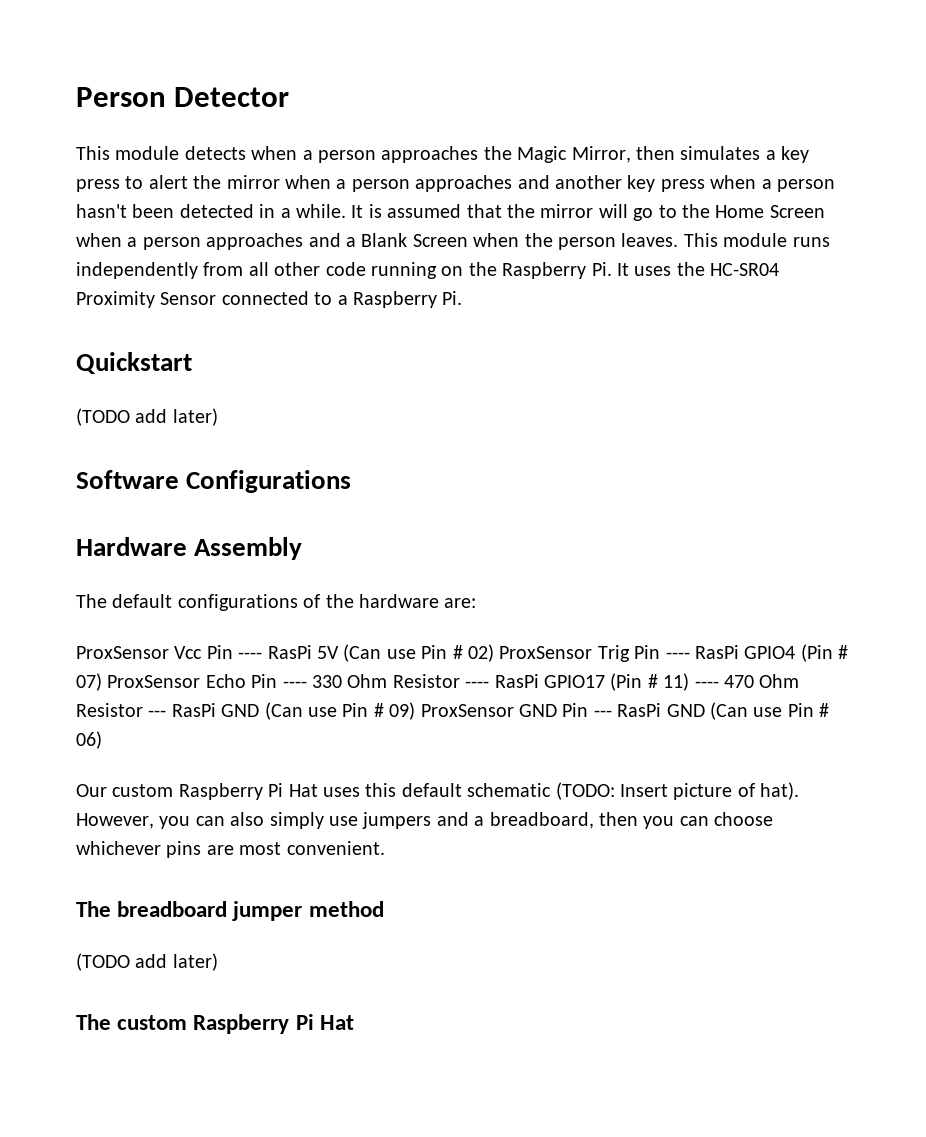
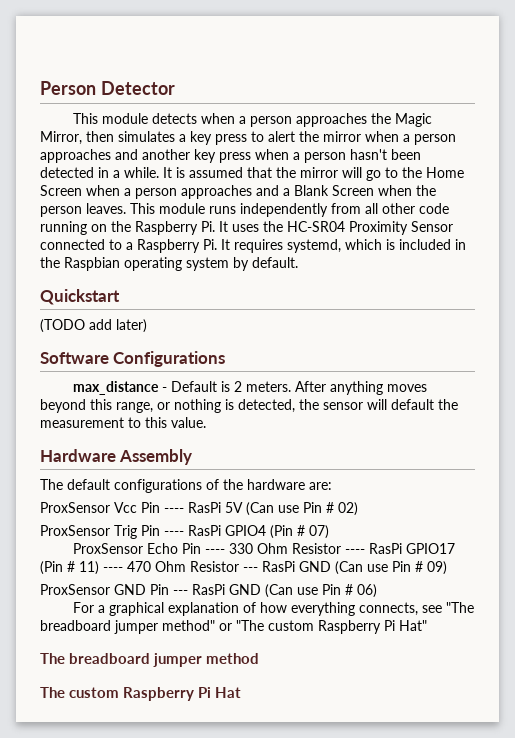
(463, 298) none -> [221,239,466,253] [40,257,298,271] It requires systemd, which is included in the Raspbian operating system by default.
(352, 481) none -> [73,381,428,395] [40,399,458,413] [40,417,206,428] // max_distance - Default is 2 meters. After anything moves beyond this range, or nothing is detected, the sensor will default the measurement to this value.
(494, 653) none -> (358, 509) //
(102, 682) none -> (329, 532) //
(416, 711) none -> (447, 568) //
[76,782,800,800] [76,812,774,829] [76,841,385,858] Our custom Raspberry Pi Hat uses this default schematic (TODO: Insert picture of hat). However, you can also simply use jumpers and a breadboard, then you can choose whichever pins are most convenient. -> [73,602,475,616] [40,620,427,634] For a graphical explanation of how everything connects, see "The breadboard jumper method" or "The custom Raspberry Pi Hat"
[76,953,218,971] // (TODO add later) -> (260, 658) none

